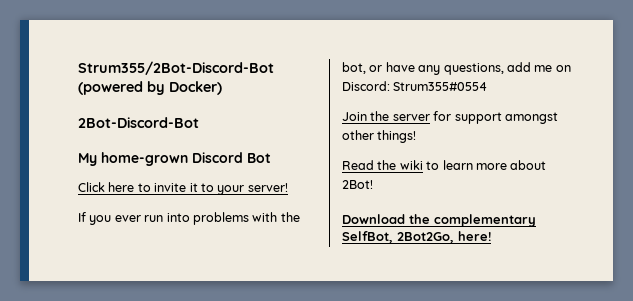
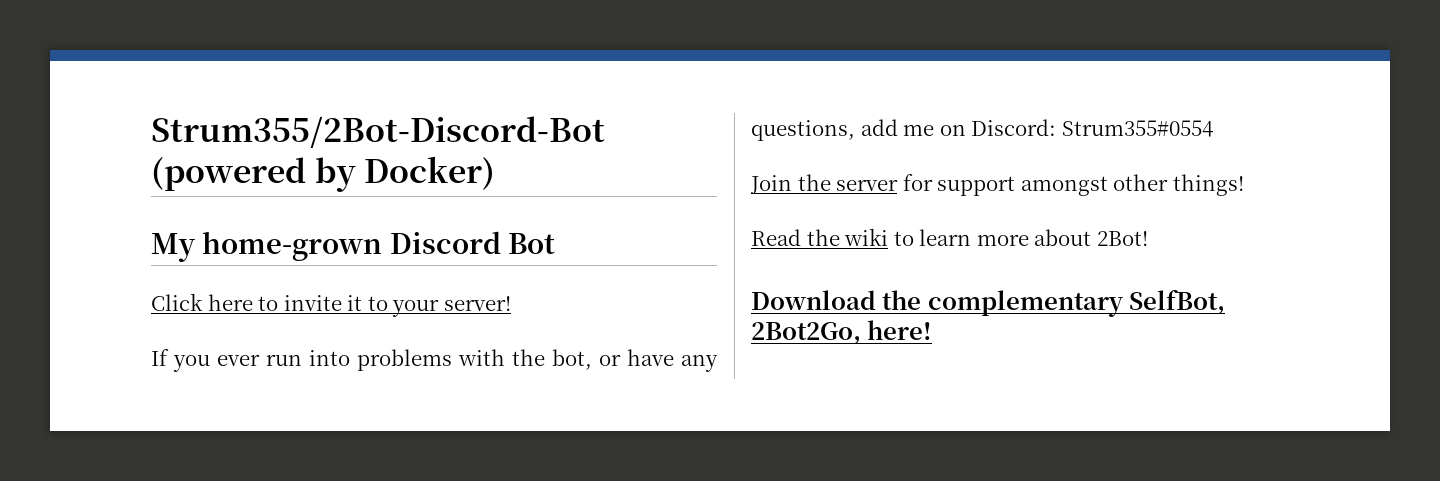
[78,117,199,128] // 2Bot-Discord-Bot -> (496, 173) none

